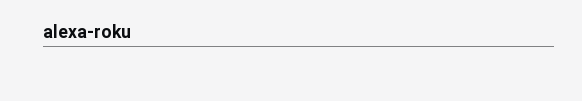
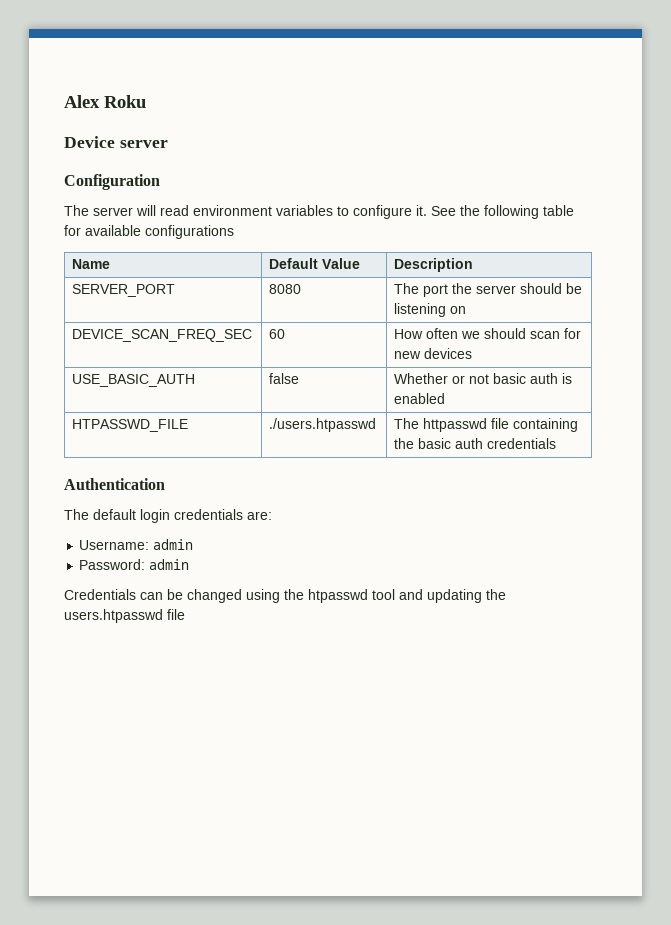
[43,24,131,38] alexa-roku -> [64,95,146,108] [64,136,168,148] [64,174,160,190] [64,205,574,219] [64,225,234,239] [72,259,111,269] [269,258,361,269] [394,258,474,272] [72,284,176,297] [269,284,302,294] [394,283,583,297] [394,303,467,317] [72,329,253,342] [269,329,286,339] [394,328,582,339] [394,348,473,359] [72,374,196,387] [269,373,300,384] [394,373,573,384] [394,393,446,404] [72,419,189,432] [269,418,377,432] [394,418,579,432] [394,438,557,449] [64,478,165,490] [64,509,272,523] [79,539,194,550] [79,559,190,570] [64,589,506,603] [64,609,185,623] Alex Roku // Device server // Configuration // The server will read environment variables to configure it. See the following table for available configurations // Name | Default Value | Description // SERVER_PORT | 8080 | The port the server should be listening on // DEVICE_SCAN_FREQ_SEC | 60 | How often we should scan for new devices // USE_BASIC_AUTH | false | Whether or not basic auth is enabled // HTPASSWD_FILE | ./users.htpasswd | The httpasswd file containing the basic auth credentials // Authentication // The default login credentials are: // Username: admin // Password: admin // Credentials can be changed using the htpasswd tool and updating the users.htpasswd file

